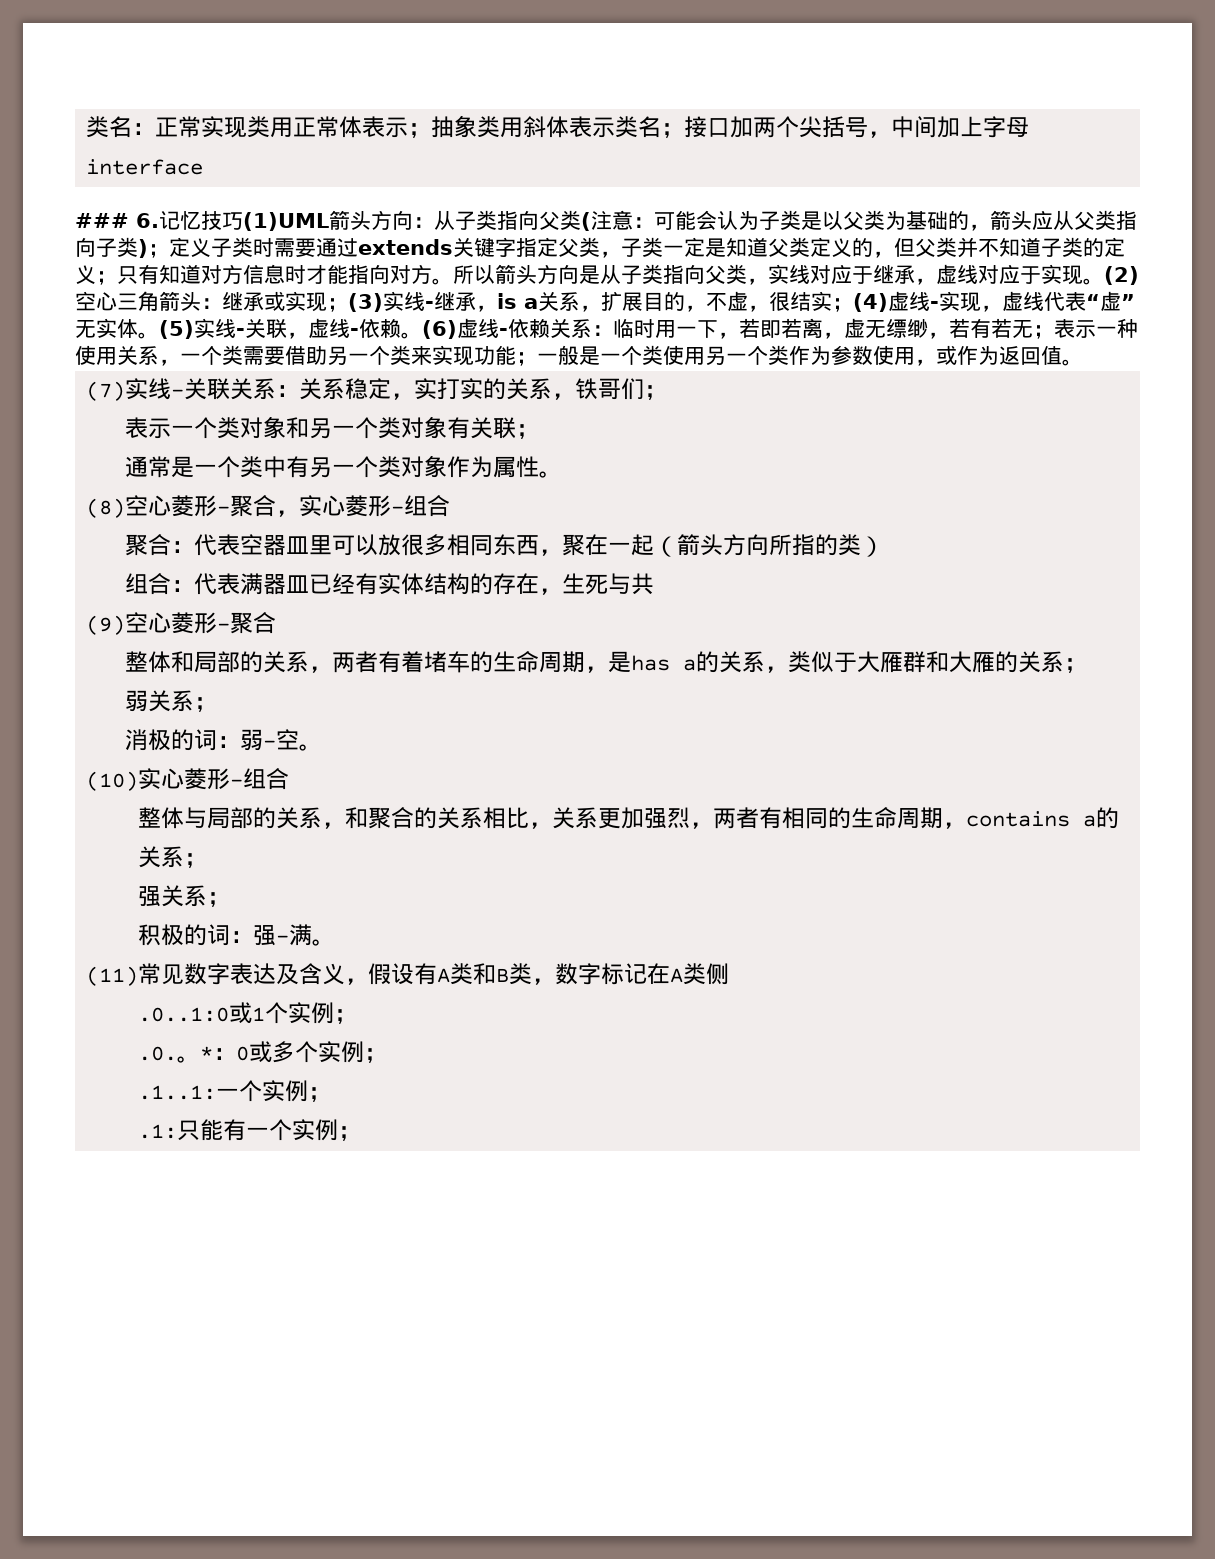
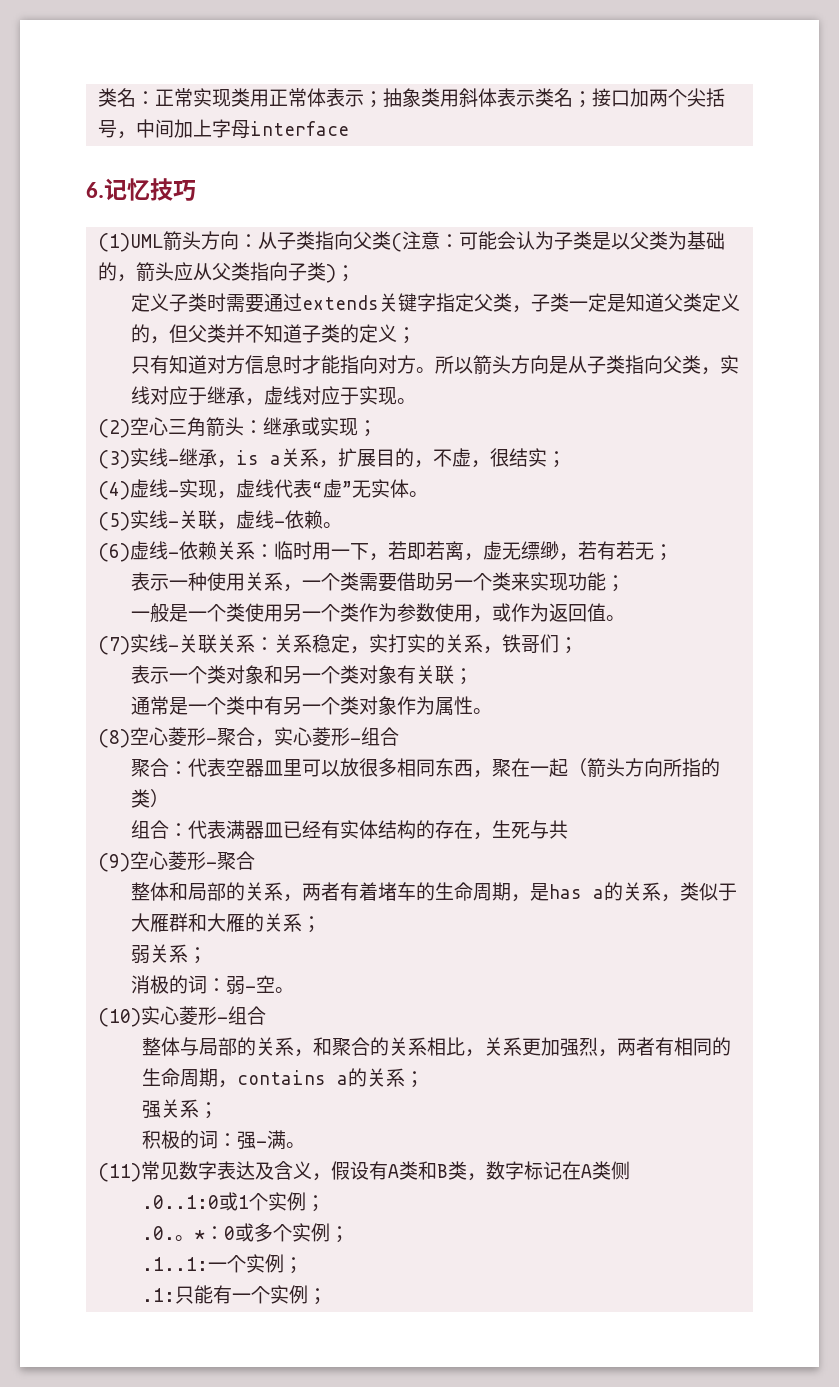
[75,213,129,228] ### -> (349, 128) none
(243, 221) none -> (196, 190) //
(169, 251) none -> (355, 273) //
(117, 278) none -> (416, 335) //
(1104, 281) none -> (416, 401) //
(348, 305) none -> (377, 428) //
(853, 305) none -> (566, 459) //
(159, 335) none -> (428, 494) //
(422, 335) none -> (342, 525) //
(1054, 332) none -> (673, 552) //
(537, 359) none -> (625, 583) //

